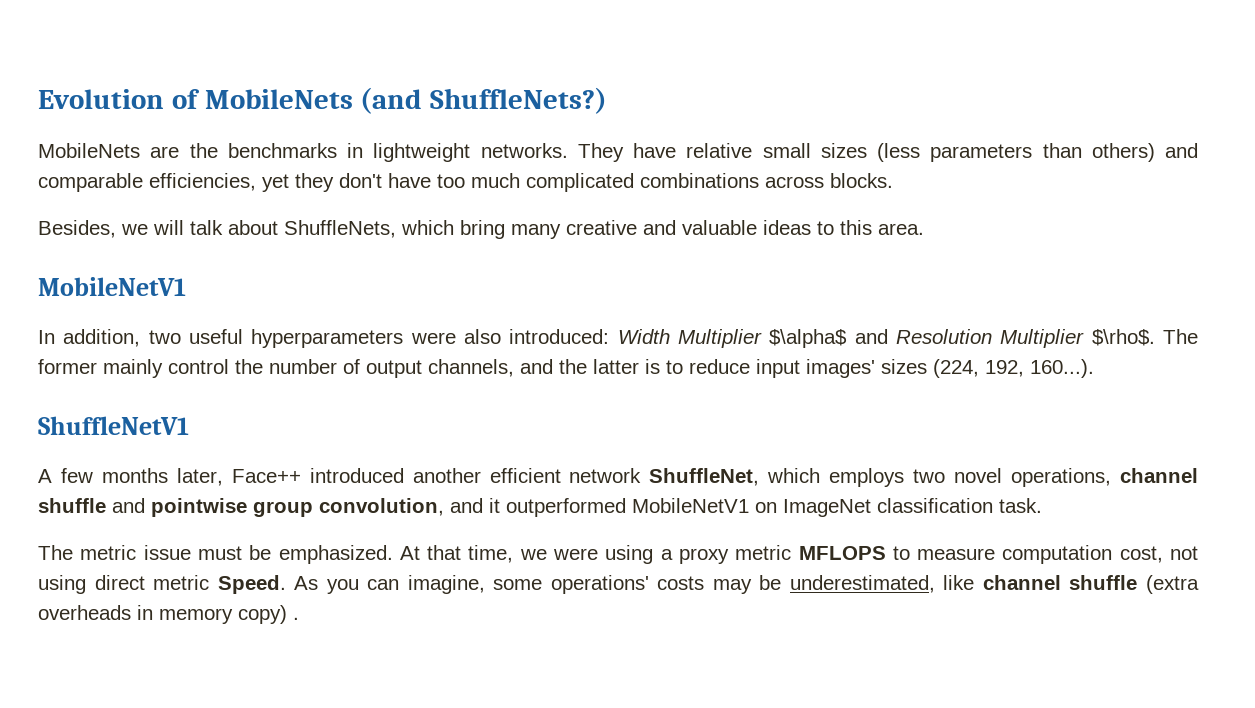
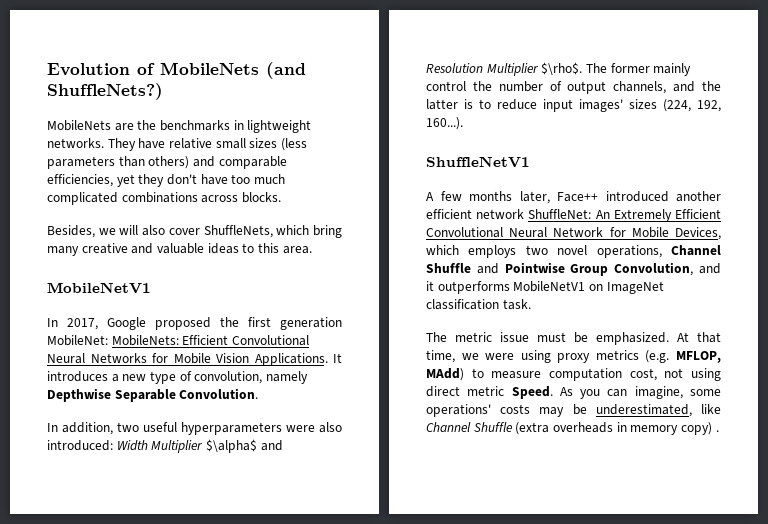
[190,220,278,235] talk about -> [142,225,200,236] also cover
(186, 286) none -> [47,317,342,330] [47,335,309,346] [47,353,342,366] [47,371,308,384] [47,388,259,402] // In 2017, Google proposed the first generation MobileNet: MobileNets: Efficient Convolutional Neural Networks for Mobile Vision Applications. It introduces a new type of convolution, namely Depthwise Separable Convolution.
[649,468,760,486] ShuffleNet, -> [528,209,721,222] [426,227,721,240] ShuffleNet: An Extremely Efficient Convolutional Neural Network for Mobile Devices,
[1119,468,1198,483] [38,498,444,517] channel shuffle and pointwise group convolution, -> [671,245,721,256] [426,262,694,276] Channel Shuffle and Pointwise Group Convolution,
[506,498,626,517] outperformed -> [437,281,510,294] outperforms
[660,545,886,564] a proxy metric MFLOPS -> [557,350,721,363] [426,368,464,381] proxy metrics (e.g. MFLOP, MAdd)
[982,575,1138,590] channel shuffle -> [426,422,513,432] Channel Shuffle

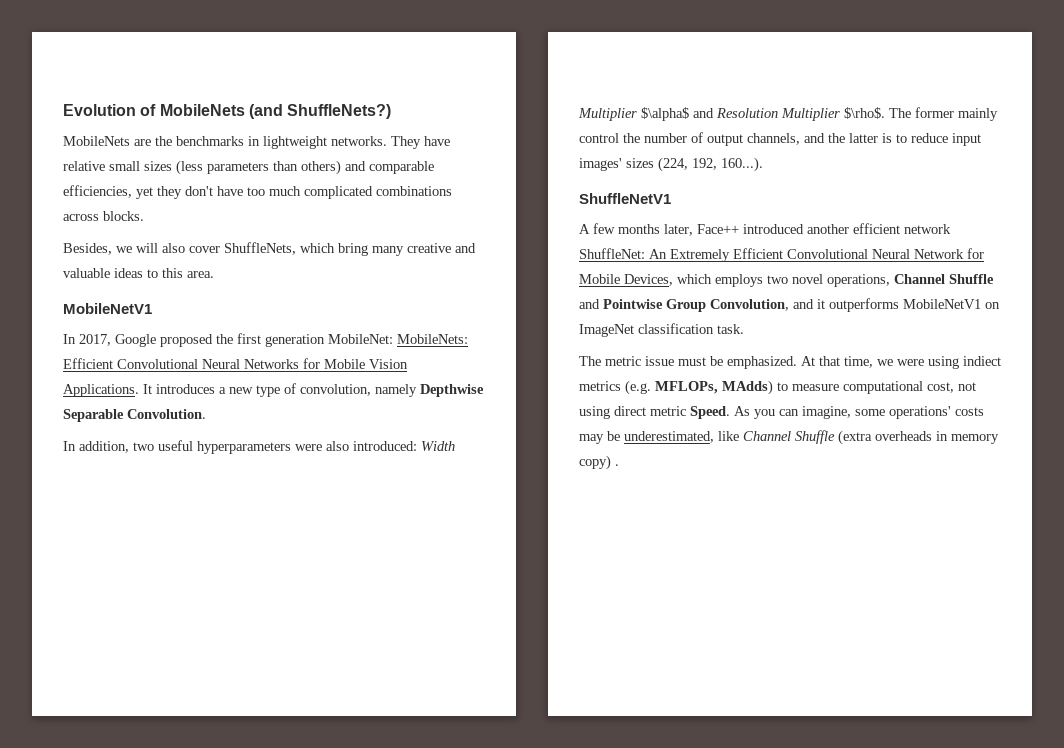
[557,353,591,363] proxy -> [963,356,1001,366] indiect
[676,351,721,363] [426,368,464,381] MFLOP, MAdd) -> [655,380,773,395] MFLOPs, MAdds)
[549,368,622,381] computation -> [843,381,923,394] computational

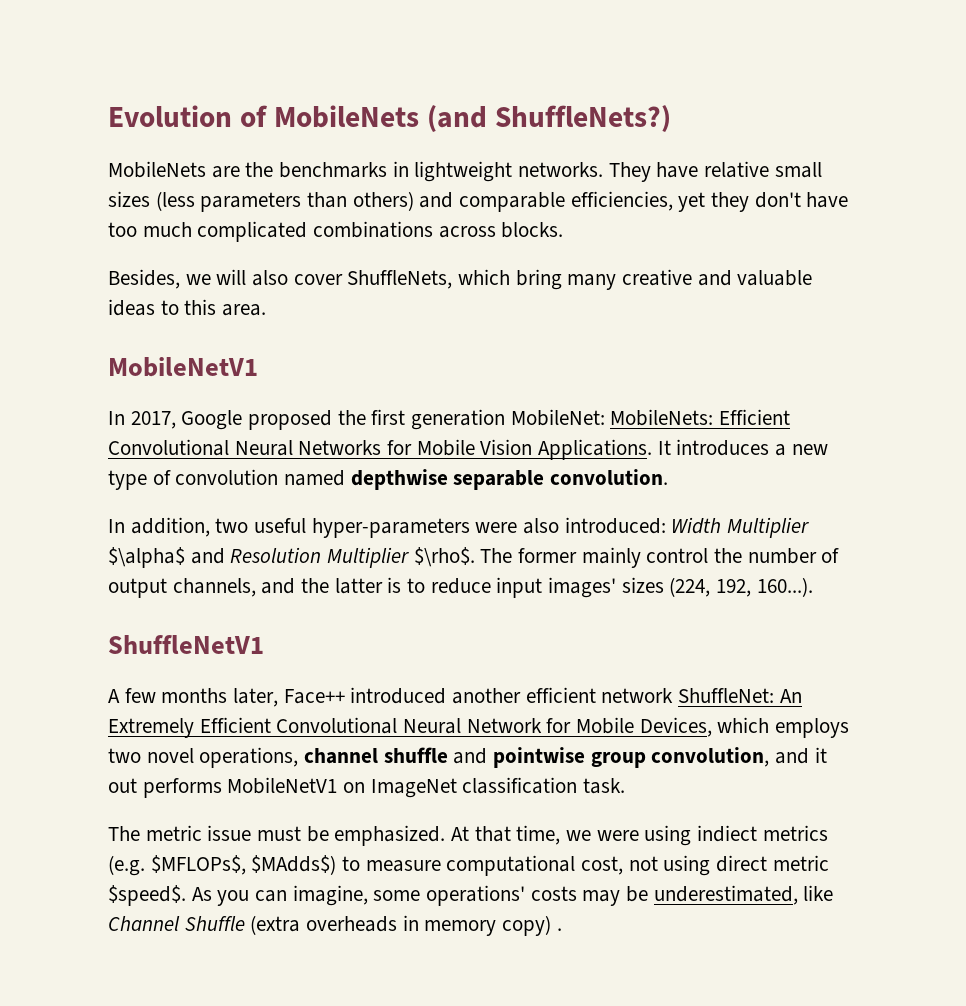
[300,384,484,397] [63,409,206,422] convolution, namely Depthwise Separable Convolution. -> [175,469,669,490] convolution named depthwise separable convolution.
[197,441,291,454] hyperparameters -> [311,518,470,538] hyper-parameters
[894,274,994,284] [579,298,899,312] Channel Shuffle and Pointwise Group Convolution, and it outperforms -> [304,747,827,768] [108,778,222,798] channel shuffle and pointwise group convolution, and it out performs
[655,380,773,395] MFLOPs, MAdds) -> [150,855,337,875] $MFLOPs$, $MAdds$)
[690,406,730,419] Speed. -> [108,885,186,906] $speed$.

